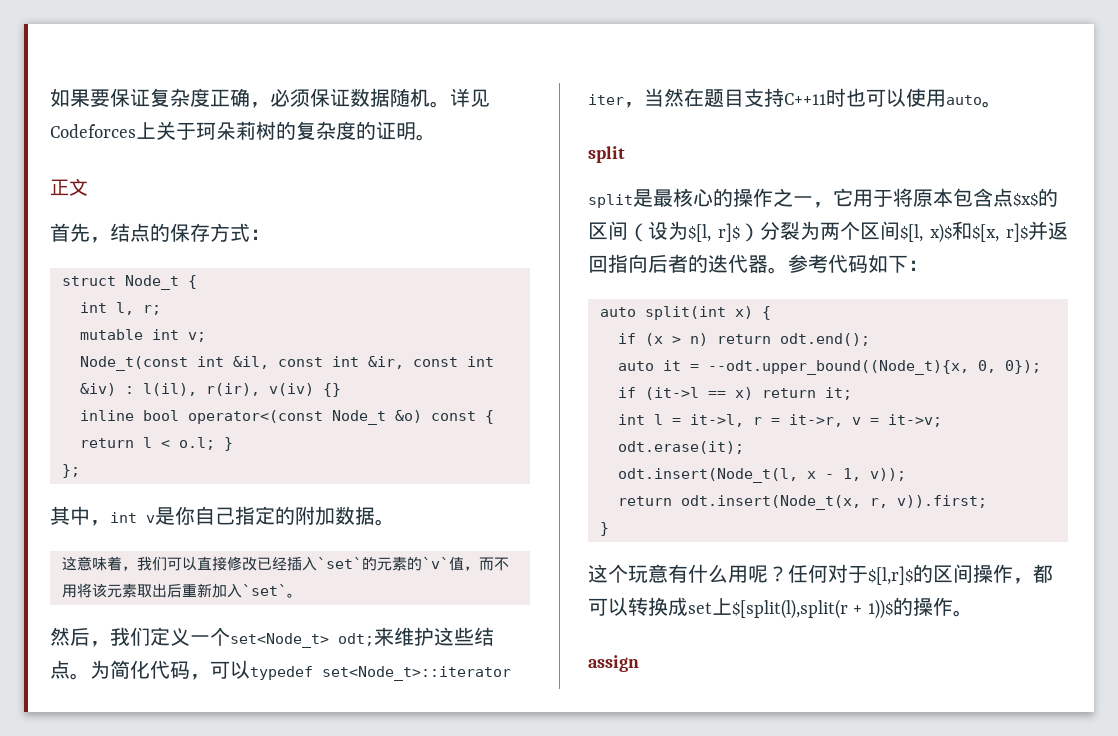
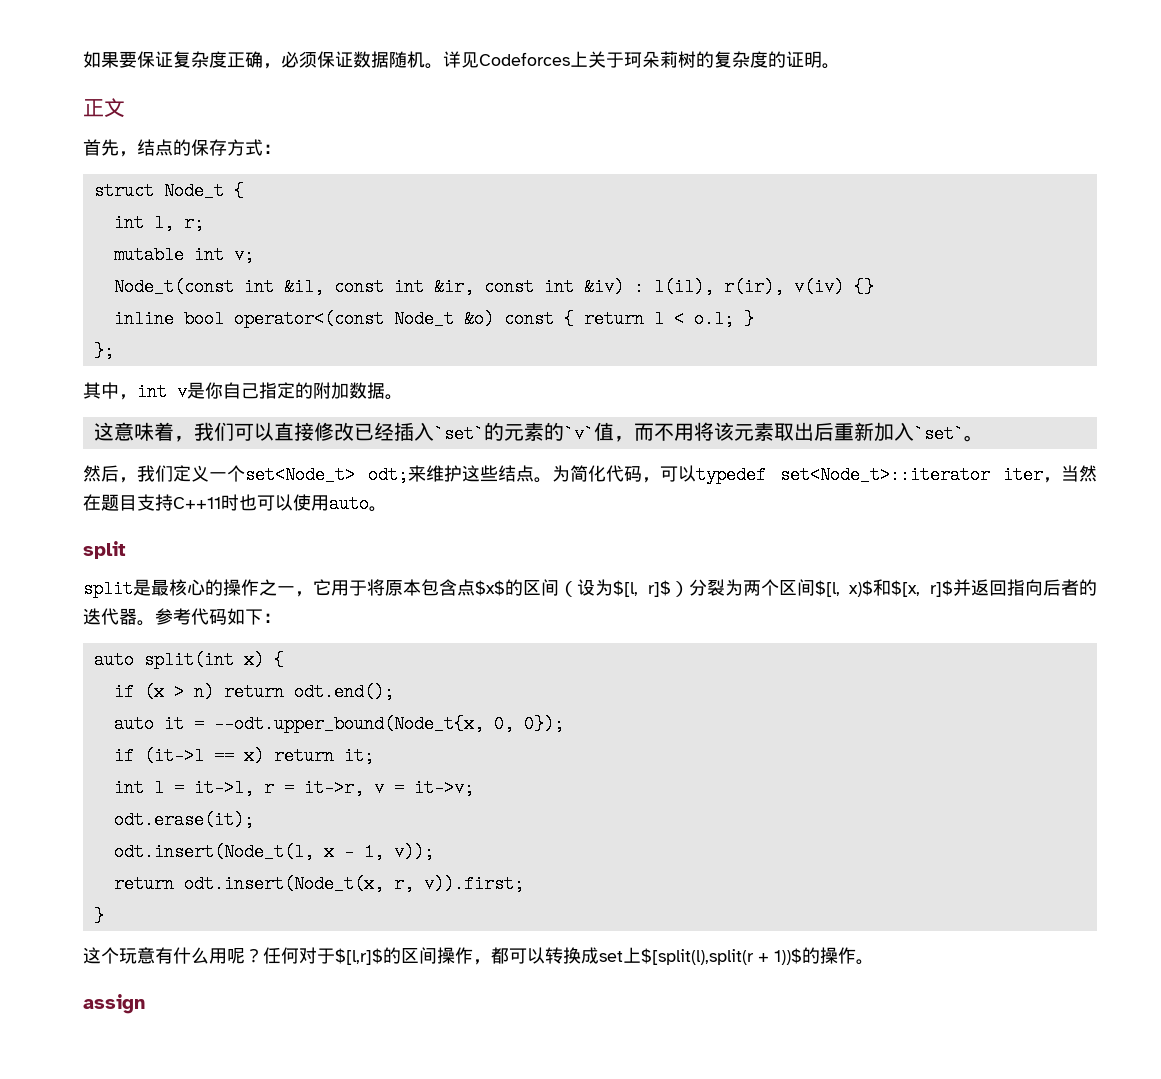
[707,360,969,375] --odt.upper_bound((Node_t){x, -> [213,715,484,733] --odt.upper_bound(Node_t{x,

